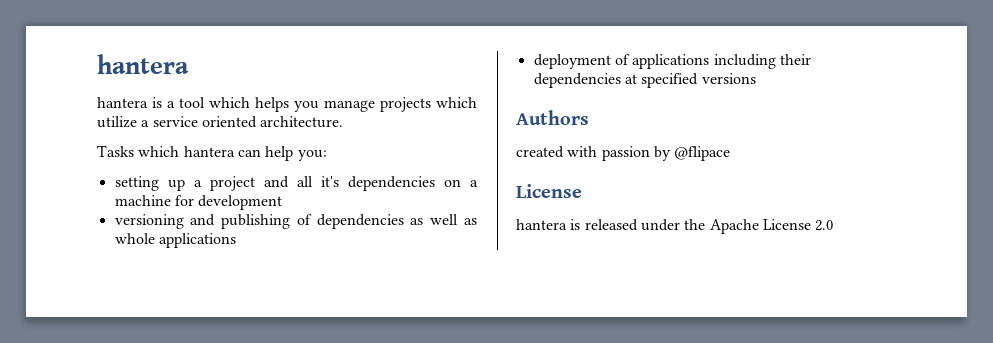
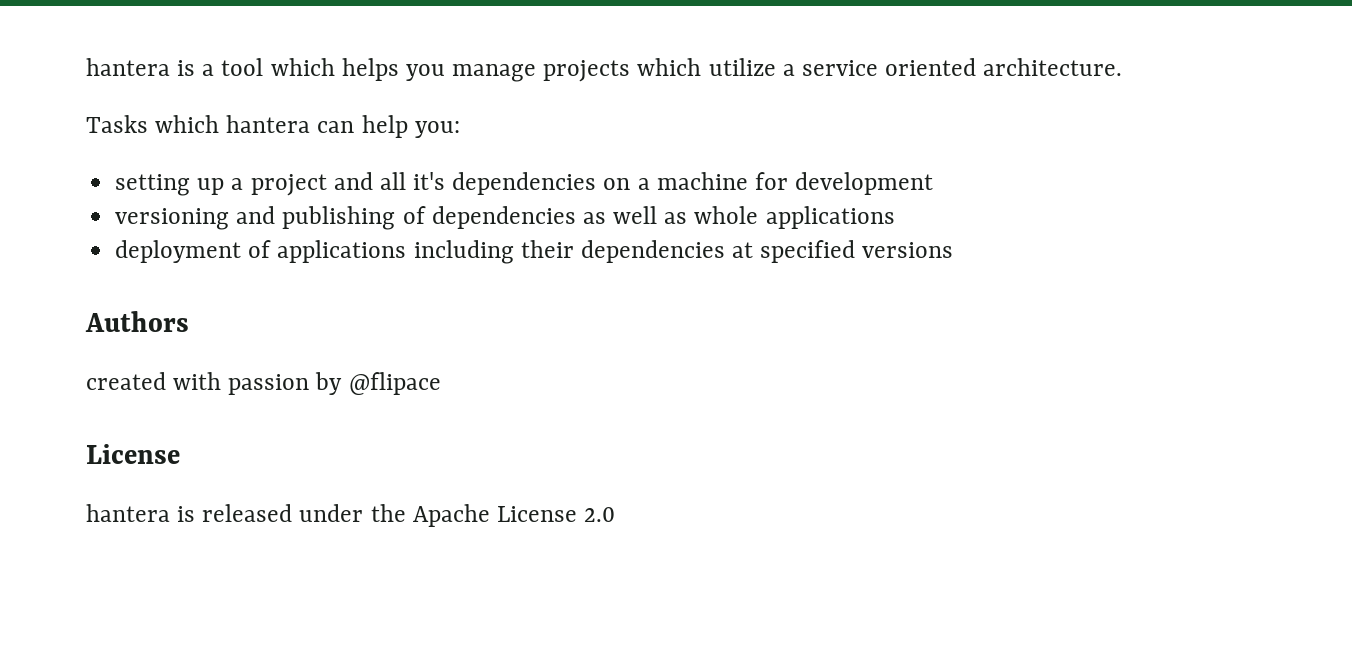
[97,54,189,74] [97,97,148,108] hantera // hantera -> [86,58,170,76] hantera

